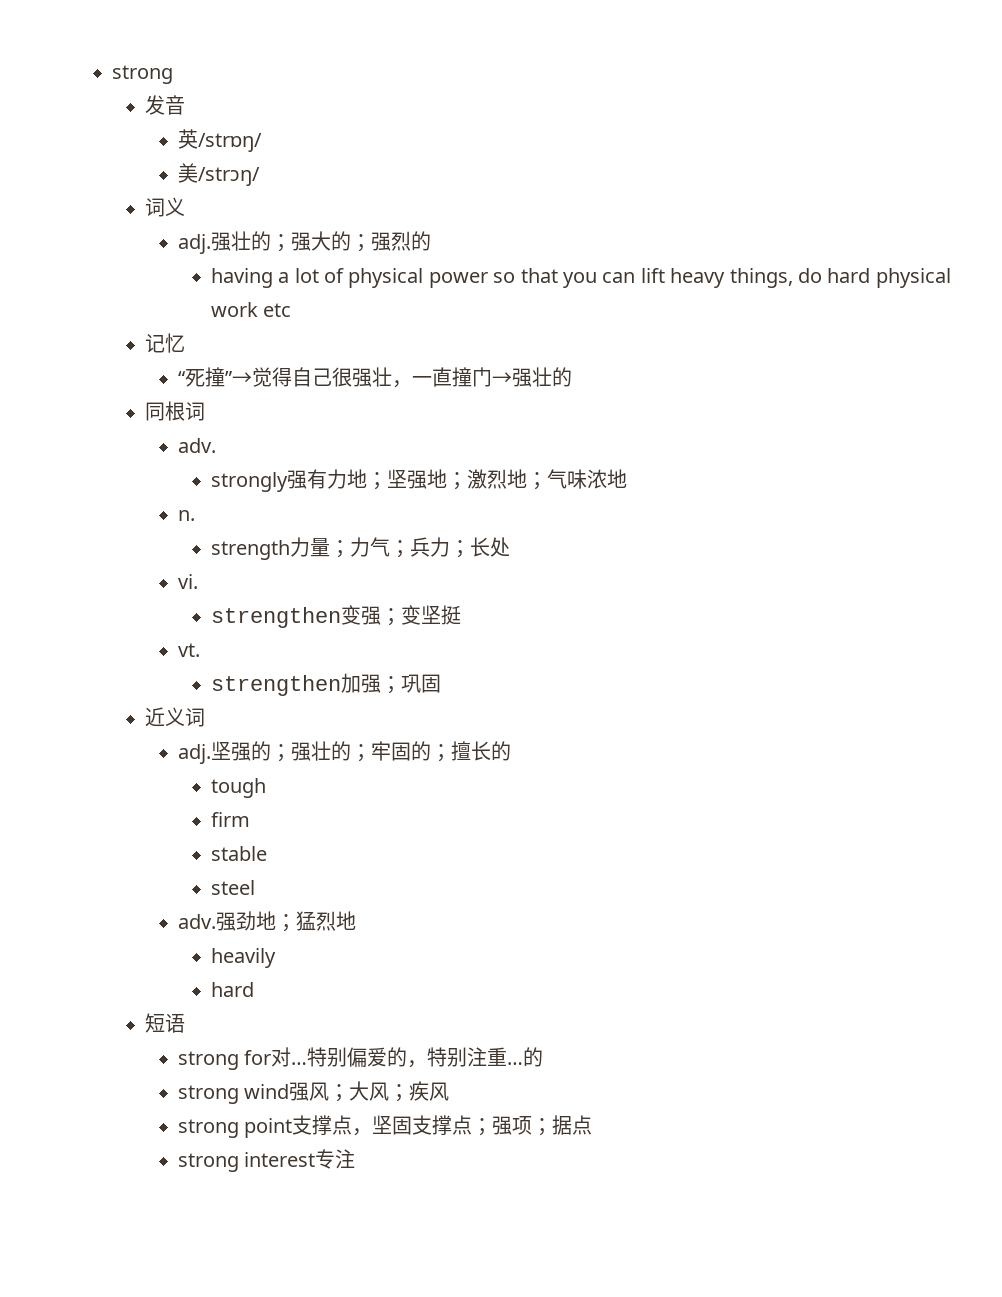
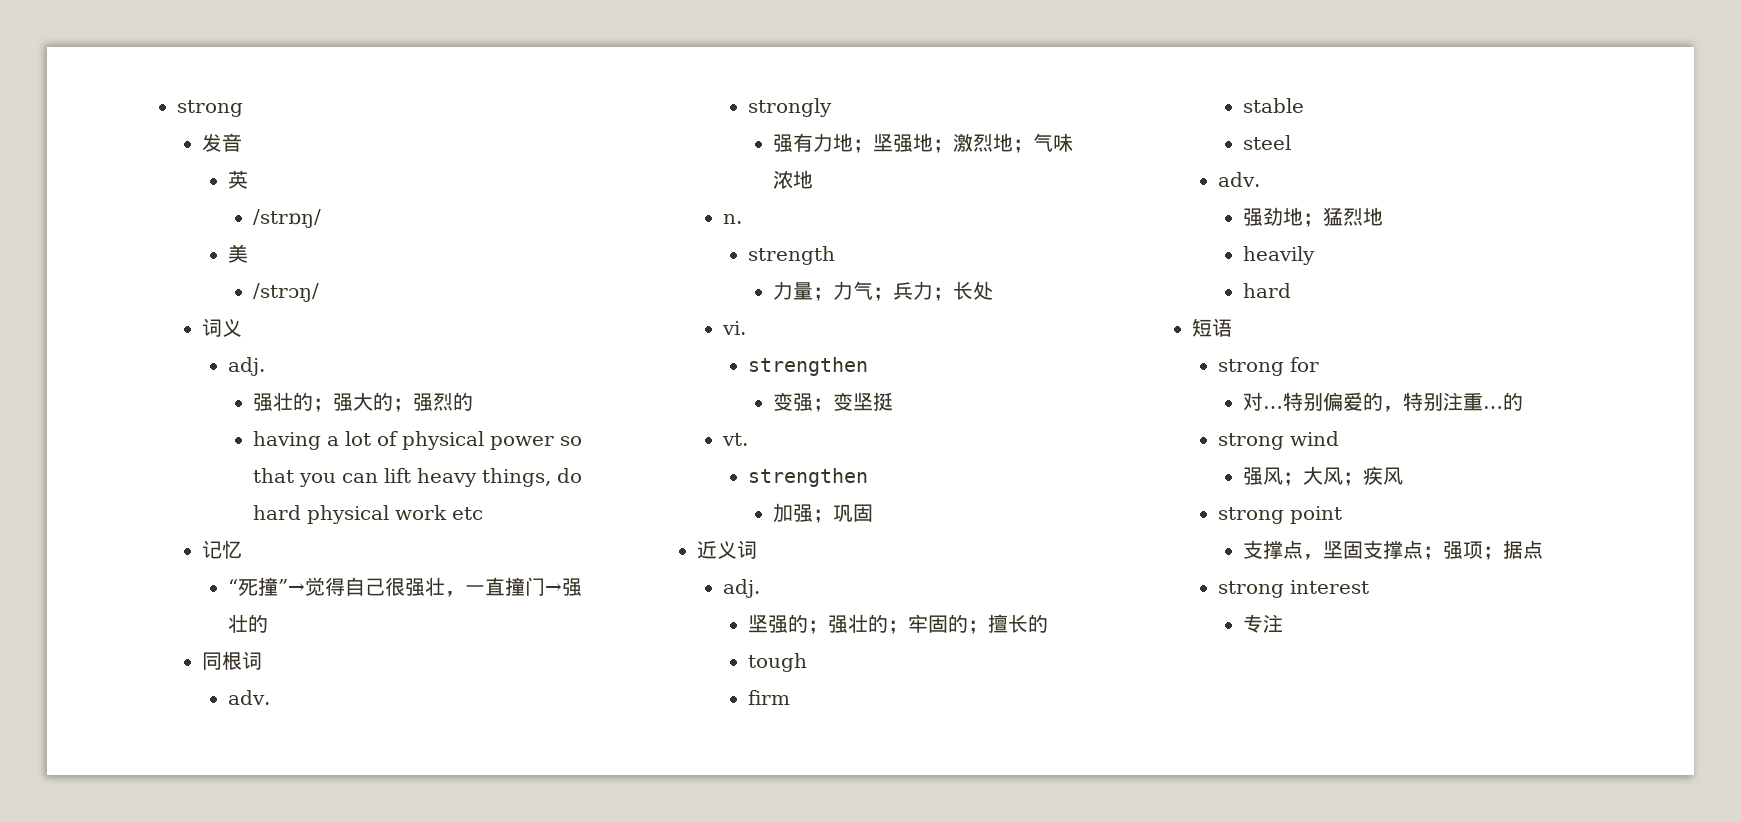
(198, 139) none -> (248, 179) //
(198, 173) none -> (248, 253) //
(211, 244) none -> (265, 366) //
(288, 482) none -> (832, 107) //
(290, 550) none -> (835, 255) //
(341, 617) none -> (868, 366) //
(341, 685) none -> (868, 477) //
(211, 754) none -> (760, 588) //
(216, 921) none -> (1260, 179) //
(272, 1057) none -> (1319, 364) //
(290, 1091) none -> (1339, 438) //
(293, 1128) none -> (1342, 515) //
(316, 1159) none -> (1369, 587) //

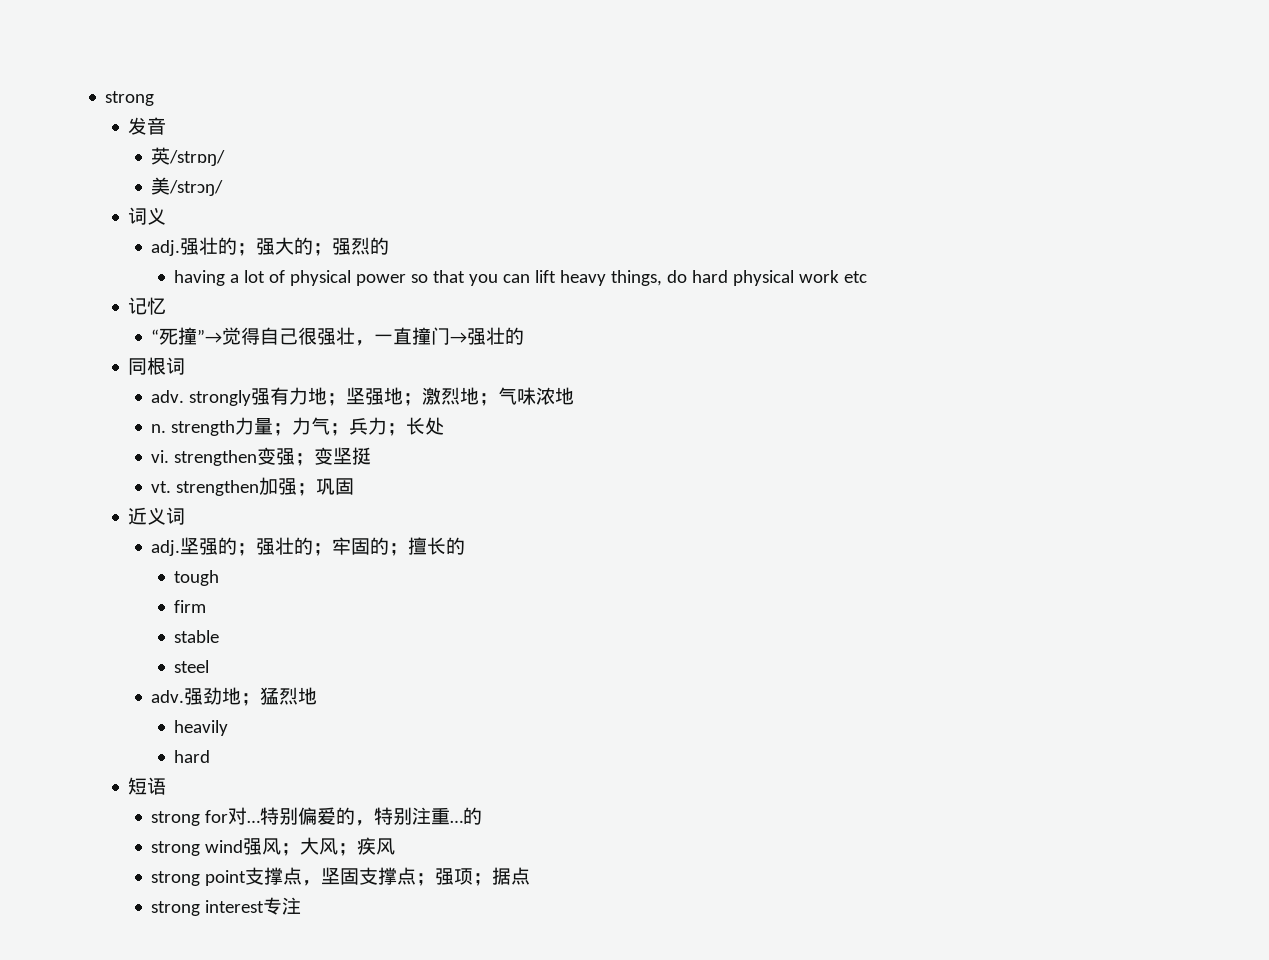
(248, 179) // -> (171, 156) none
(248, 253) // -> (171, 186) none
(265, 366) // -> (181, 248) none
(270, 697) // -> (185, 396) none
(832, 107) // -> (252, 398) none
(742, 219) // -> (167, 428) none
(835, 255) // -> (236, 428) none
[747,357,868,376] // strengthen // -> [174,450,258,466] strengthen
[747,468,868,487] // strengthen // -> [176,480,260,496] strengthen
(760, 588) // -> (181, 548) none
(1260, 179) // -> (185, 696) none
(1319, 364) // -> (229, 816) none
(1339, 438) // -> (244, 846) none
(1342, 515) // -> (247, 878) none
(1369, 587) // -> (265, 906) none

